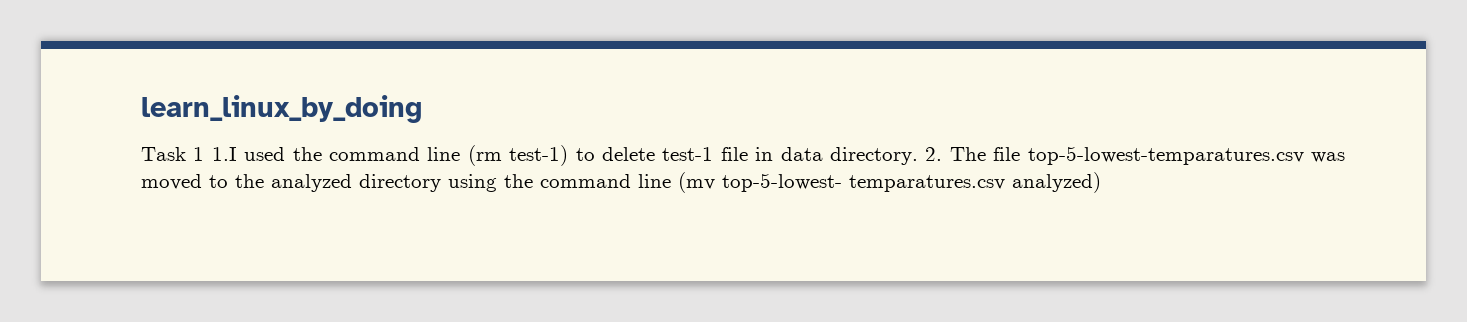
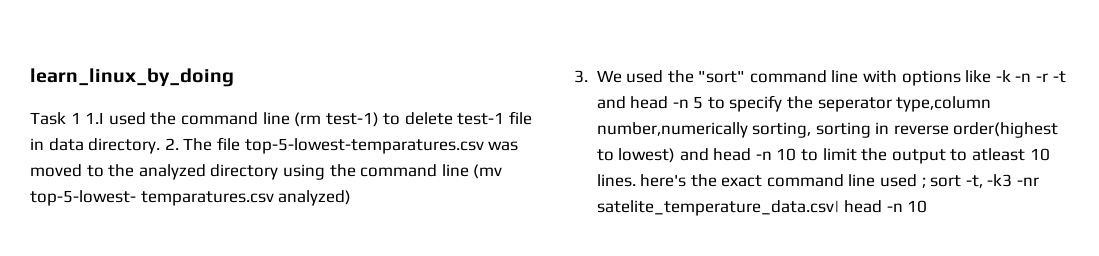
(1101, 182) none -> [574,70,1066,86] [596,95,992,112] [596,122,1059,138] [596,148,1050,164] [596,174,1039,188] [596,200,928,216] // 3. We used the "sort" command line with options like -k -n -r -t and head -n 5 to specify the seperator type,column number,numerically sorting, sorting in reverse order(highest to lowest) and head -n 10 to limit the output to atleast 10 lines. here's the exact command line used ; sort -t, -k3 -nr satelite_temperature_data.csv| head -n 10

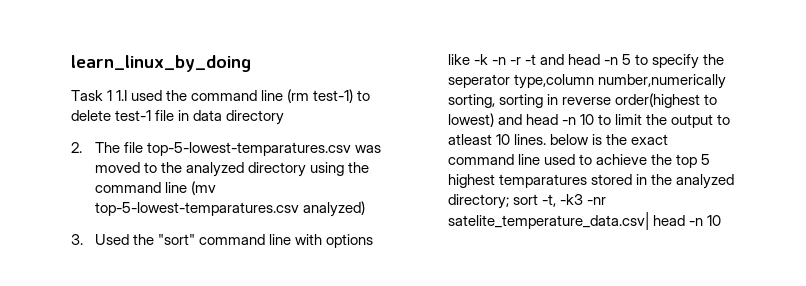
[88,138,161,154] directory. -> [226,110,285,125] directory //
[30,190,274,206] top-5-lowest- temparatures.csv -> [94,202,299,216] top-5-lowest-temparatures.csv
[596,70,664,83] We used -> [94,234,129,245] Used
[640,174,687,187] here's -> [549,134,602,145] below is
[921,177,926,188] ; -> [578,154,711,168] [447,174,734,189] [447,194,509,209] to achieve the top 5 highest temparatures stored in the analyzed directory;

